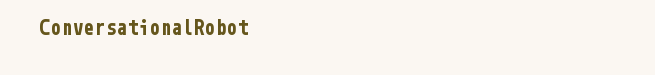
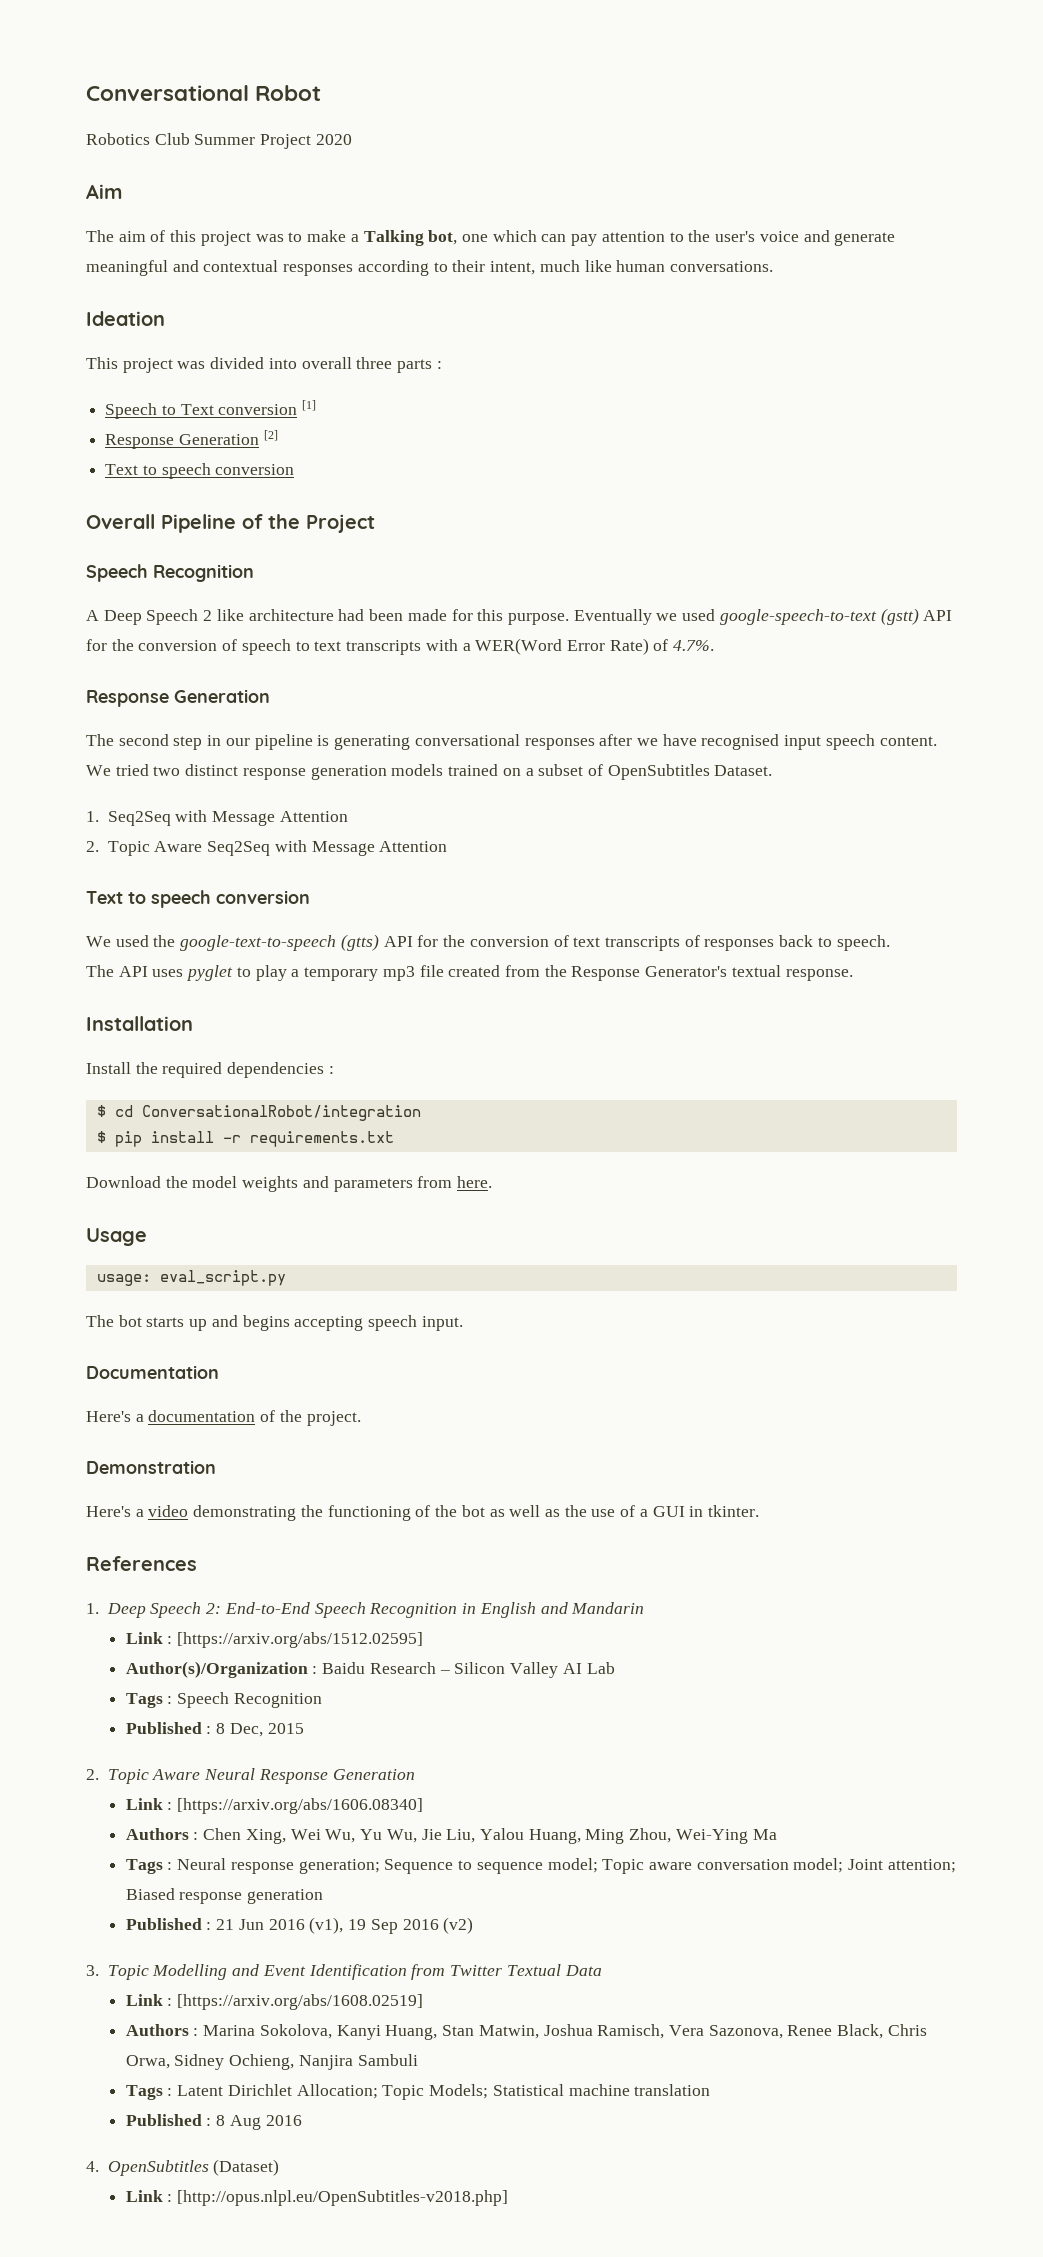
[39,19,248,35] ConversationalRobot -> [86,85,322,101] [86,133,352,149] [86,184,122,199] [86,230,896,246] [86,260,773,276] [86,311,165,326] [86,357,442,373] [105,400,317,419] [105,430,278,449] [105,463,295,479] [86,514,375,533] [86,564,254,582] [86,608,953,625] [86,638,715,655] [86,689,270,707] [86,734,937,750] [86,764,773,780] [86,810,348,826] [86,840,448,856] [86,890,310,908] [86,934,890,951] [86,965,853,981] [86,1016,193,1031] [86,1062,334,1078] [96,1105,421,1121] [96,1131,394,1147] [86,1176,493,1192] [86,1228,147,1246] [96,1270,286,1286] [86,1315,463,1331] [86,1365,219,1379] [86,1410,361,1426] [86,1460,216,1474] [86,1505,760,1521] [86,1556,197,1571] [86,1602,645,1618] [125,1632,424,1648] [125,1661,615,1678] [125,1692,322,1708] [125,1722,304,1737] [86,1768,415,1784] [125,1798,424,1814] [125,1828,777,1844] [125,1858,956,1874] [125,1888,324,1904] [125,1917,474,1934] [86,1964,602,1980] [125,1994,424,2010] [125,2024,927,2040] [125,2054,418,2070] [125,2084,711,2100] [125,2114,302,2130] [86,2159,280,2176] [125,2190,509,2206] Conversational Robot // Robotics Club Summer Project 2020 // Aim // The aim of this project was to make a Talking bot, one which can pay attention to the user's voice and generate meaningful and contextual responses according to their intent, much like human conversations. // Ideation // This project was divided into overall three parts : // Speech to Text conversion [1] // Response Generation [2] // Text to speech conversion // Overall Pipeline of the Project // Speech Recognition // A Deep Speech 2 like architecture had been made for this purpose. Eventually we used google-speech-to-text (gstt) API for the conversion of speech to text transcripts with a WER(Word Error Rate) of 4.7%. // Response Generation // The second step in our pipeline is generating conversational responses after we have recognised input speech content. We tried two distinct response generation models trained on a subset of OpenSubtitles Dataset. // 1. Seq2Seq with Message Attention // 2. Topic Aware Seq2Seq with Message Attention // Text to speech conversion // We used the google-text-to-speech (gtts) API for the conversion of text transcripts of responses back to speech. // The API uses pyglet to play a temporary mp3 file created from the Response Generator's textual response. // Installation // Install the required dependencies : // $ cd ConversationalRobot/integration // $ pip install -r requirements.txt // Download the model weights and parameters from here. // Usage // usage: eval_script.py // The bot starts up and begins accepting speech input. // Documentation // Here's a documentation of the project. // Demonstration // Here's a video demonstrating the functioning of the bot as well as the use of a GUI in tkinter. // References // 1. Deep Speech 2: End-to-End Speech Recognition in English and Mandarin // Link : [https://arxiv.org/abs/1512.02595] // Author(s)/Organization : Baidu Research – Silicon Valley AI Lab // Tags : Speech Recognition // Published : 8 Dec, 2015 // 2. Topic Aware Neural Response Generation // Link : [https://arxiv.org/abs/1606.08340] // Authors : Chen Xing, Wei Wu, Yu Wu, Jie Liu, Yalou Huang, Ming Zhou, Wei-Ying Ma // Tags : Neural response generation; Sequence to sequence model; Topic aware conversation model; Joint attention; Biased response generation // Published : 21 Jun 2016 (v1), 19 Sep 2016 (v2) // 3. Topic Modelling and Event Identification from Twitter Textual Data // Link : [https://arxiv.org/abs/1608.02519] // Authors : Marina Sokolova, Kanyi Huang, Stan Matwin, Joshua Ramisch, Vera Sazonova, Renee Black, Chris Orwa, Sidney Ochieng, Nanjira Sambuli // Tags : Latent Dirichlet Allocation; Topic Models; Statistical machine translation // Published : 8 Aug 2016 // 4. OpenSubtitles (Dataset) // Link : [http://opus.nlpl.eu/OpenSubtitles-v2018.php]

